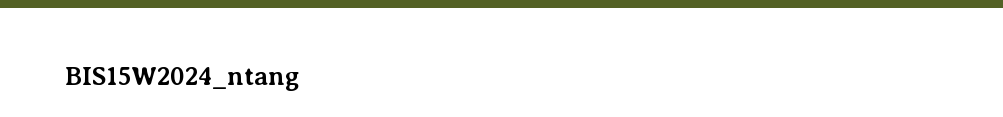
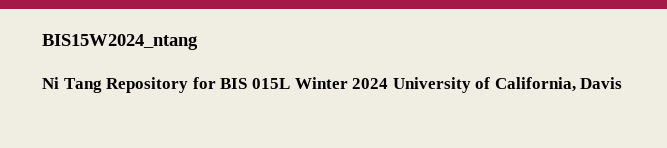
(299, 79) none -> [42,77,623,93] // Ni Tang Repository for BIS 015L Winter 2024 University of California, Davis

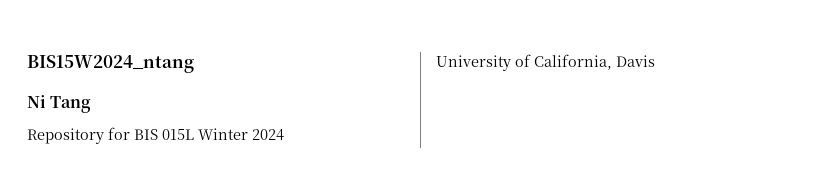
(102, 85) none -> (92, 104) //
(389, 83) none -> (284, 135) //

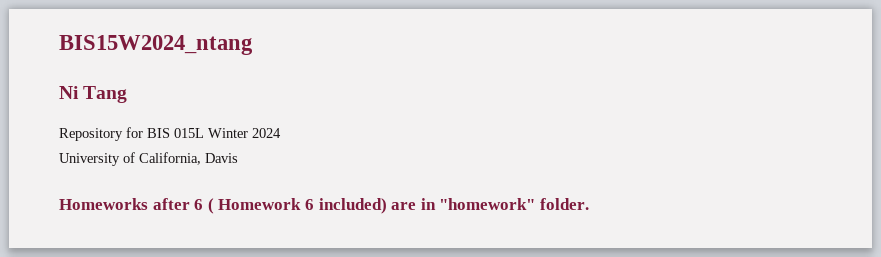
(655, 61) none -> [59,198,589,214] // Homeworks after 6 ( Homework 6 included) are in "homework" folder.

